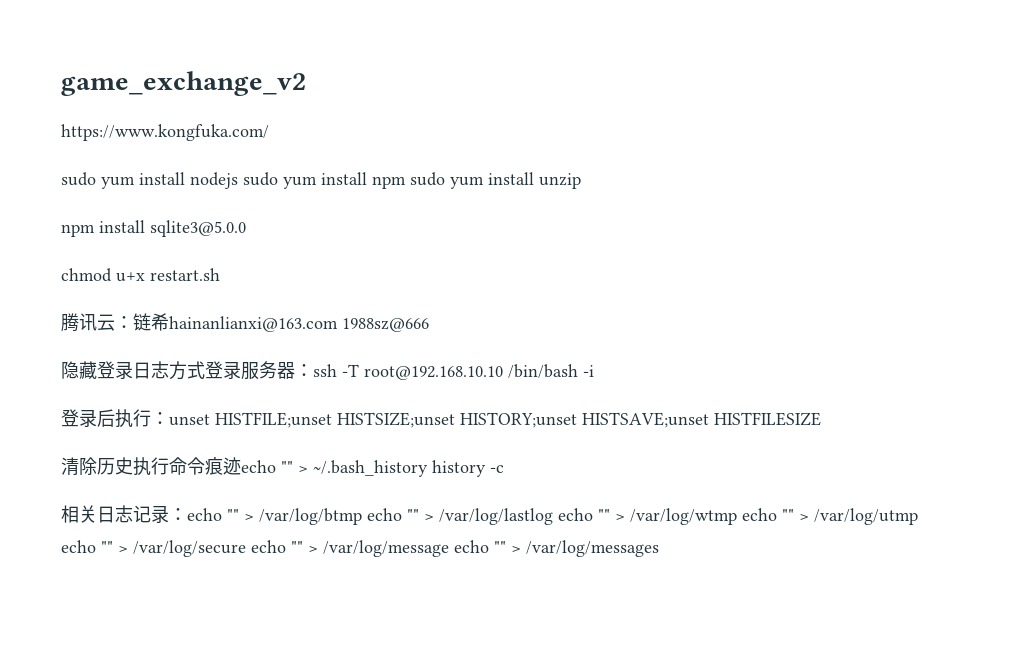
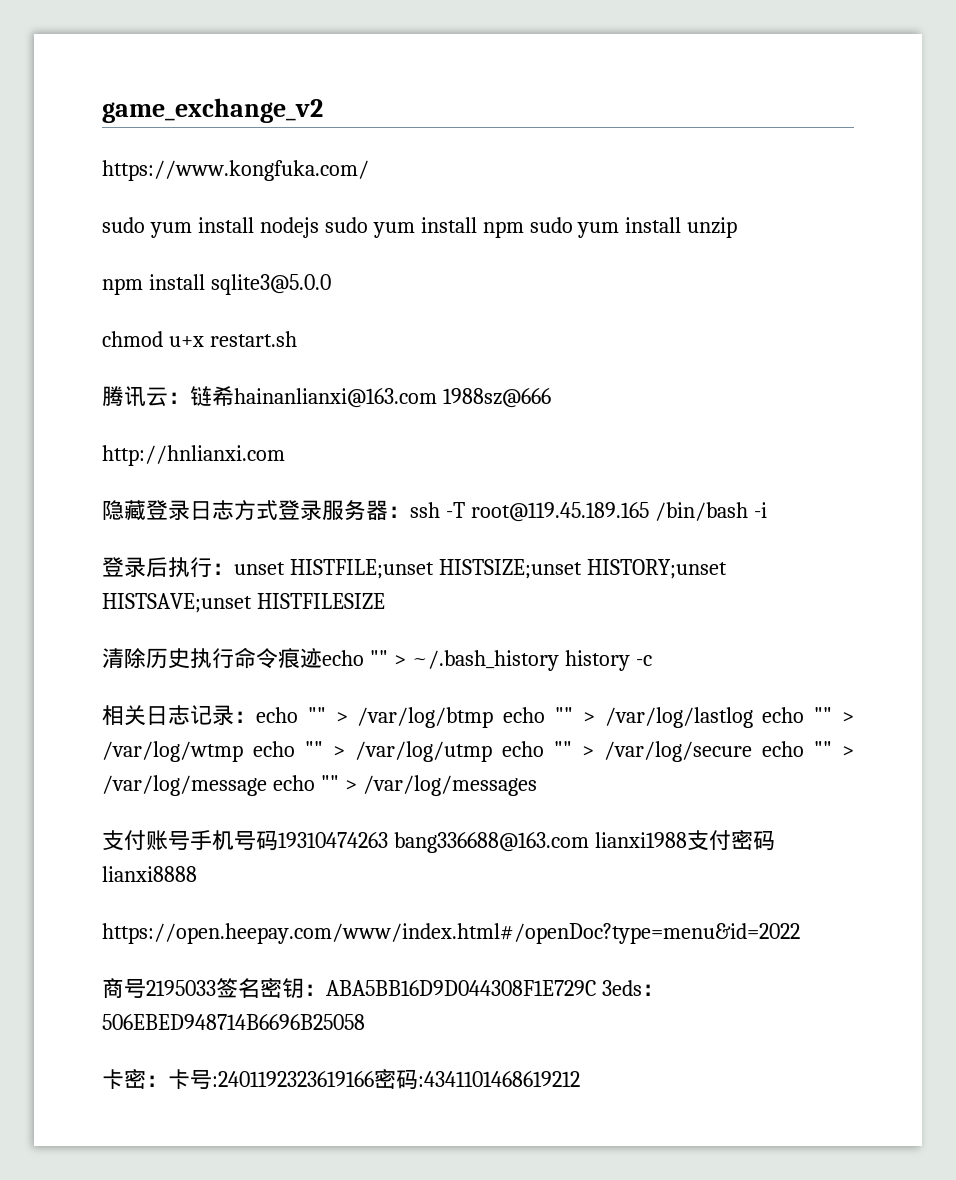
(429, 325) none -> [102,445,285,466] // http://hnlianxi.com
[364,366,503,380] root@192.168.10.10 -> [470,502,649,522] root@119.45.189.165
(659, 548) none -> [102,830,775,853] [102,866,197,882] [102,923,800,944] [102,978,664,998] [102,1014,365,1030] [102,1069,580,1090] // 支付账号手机号码19310474263 bang336688@163.com lianxi1988支付密码lianxi8888 // https://open.heepay.com/www/index.html#/openDoc?type=menu&id=2022 // 商号2195033签名密钥：ABA5BB16D9D044308F1E729C 3eds：506EBED948714B6696B25058 // 卡密：卡号:2401192323619166密码:4341101468619212

